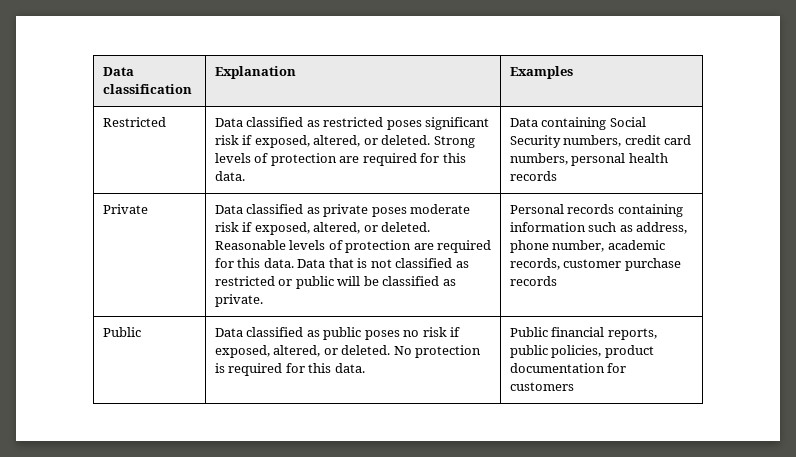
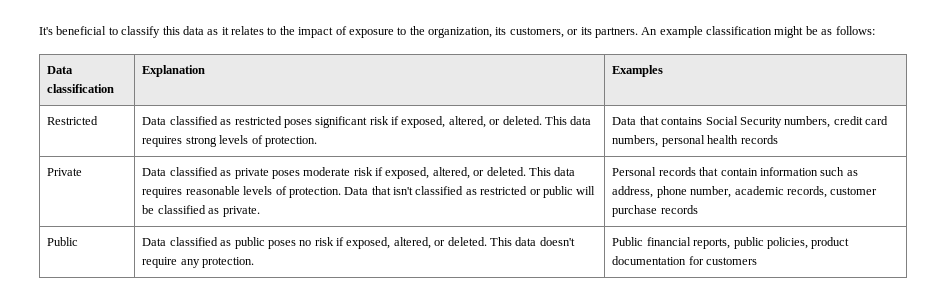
(102, 71) none -> [39,26,875,38] It's beneficial to classify this data as it relates to the impact of exposure to the organization, its customers, or its partners. An example classification might be as follows: //
[433,136,475,148] [214,153,466,166] [214,171,245,181] [509,117,607,130] Strong levels of protection are required for this data. | Data containing -> [544,116,592,125] [142,135,317,147] [612,116,703,125] This data requires strong levels of protection. | Data that contains
[214,240,492,253] [214,258,392,268] Reasonable levels of protection are required for this data. Data that is not -> [528,167,576,176] [142,186,414,198] This data requires reasonable levels of protection. Data that isn't
[617,204,683,217] containing -> [699,167,758,176] that contain
[393,345,482,358] [214,363,365,376] No protection is required for this data. -> [489,237,575,246] [142,257,255,268] This data doesn't require any protection.

